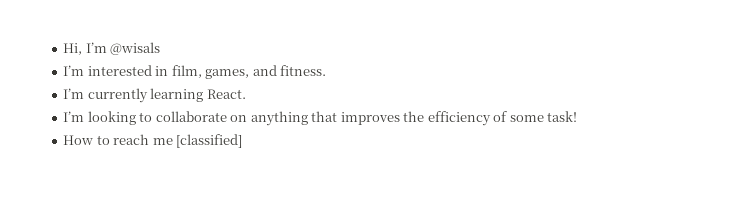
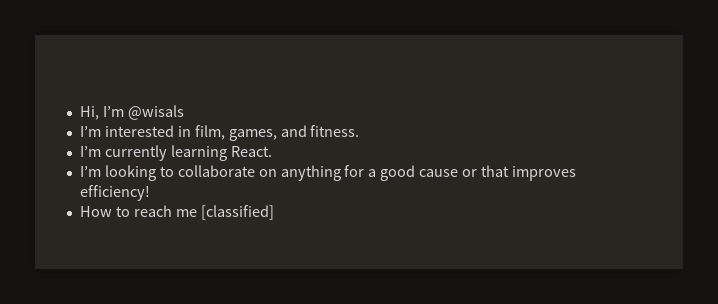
[311,111,578,126] that improves the efficiency of some task! -> [344,165,576,181] [79,185,150,201] for a good cause or that improves efficiency!

